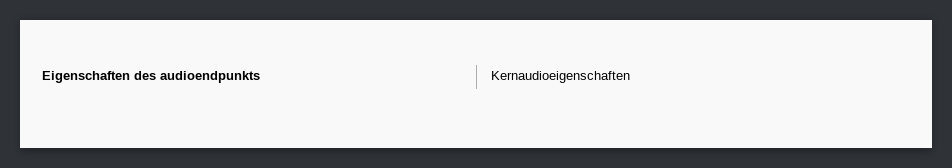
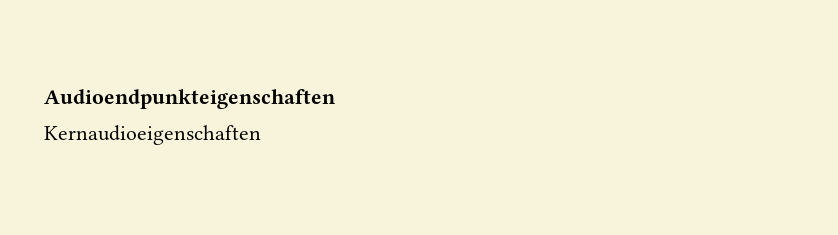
[42,71,260,83] Eigenschaften des audioendpunkts -> [44,89,336,109] Audioendpunkteigenschaften

